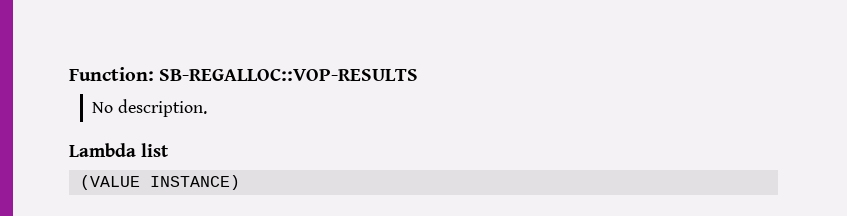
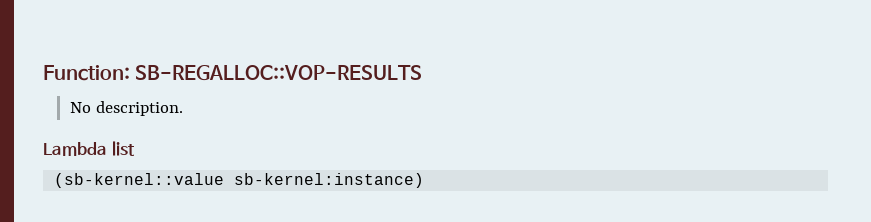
[79,175,240,190] (VALUE INSTANCE) -> [54,173,425,188] (sb-kernel::value sb-kernel:instance)

